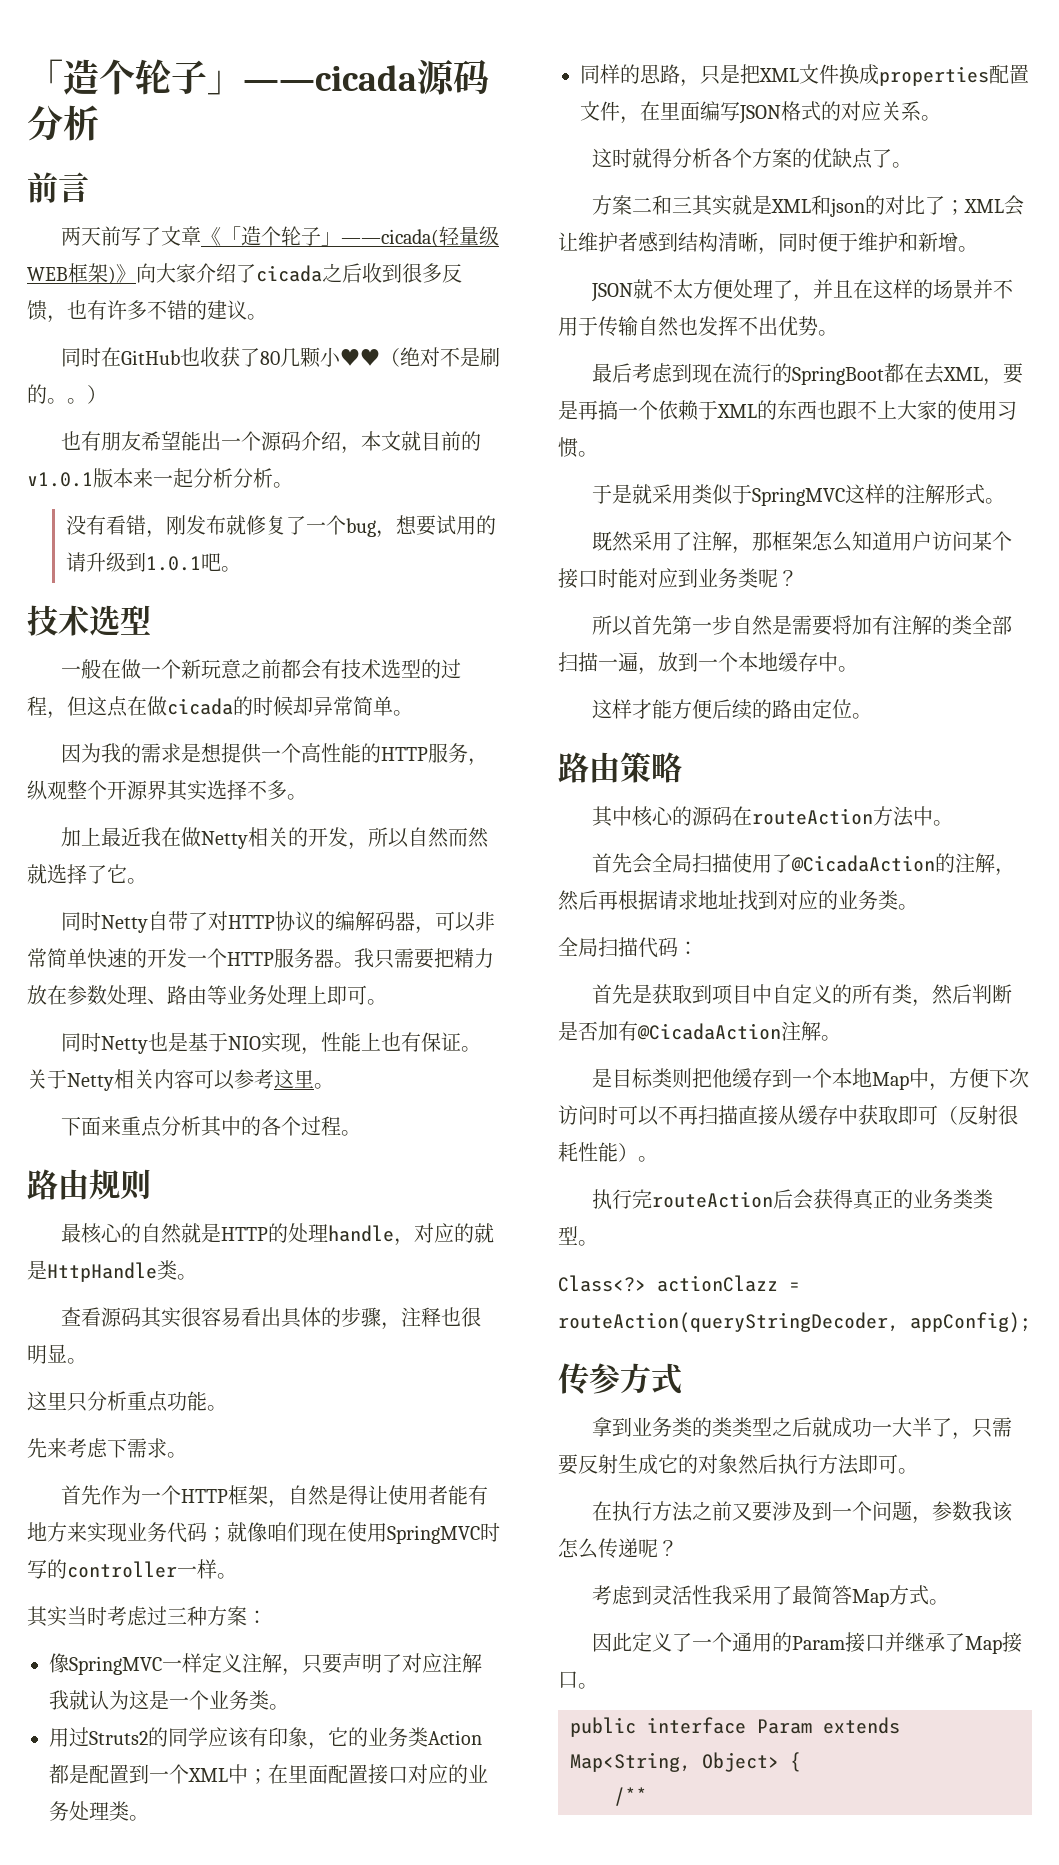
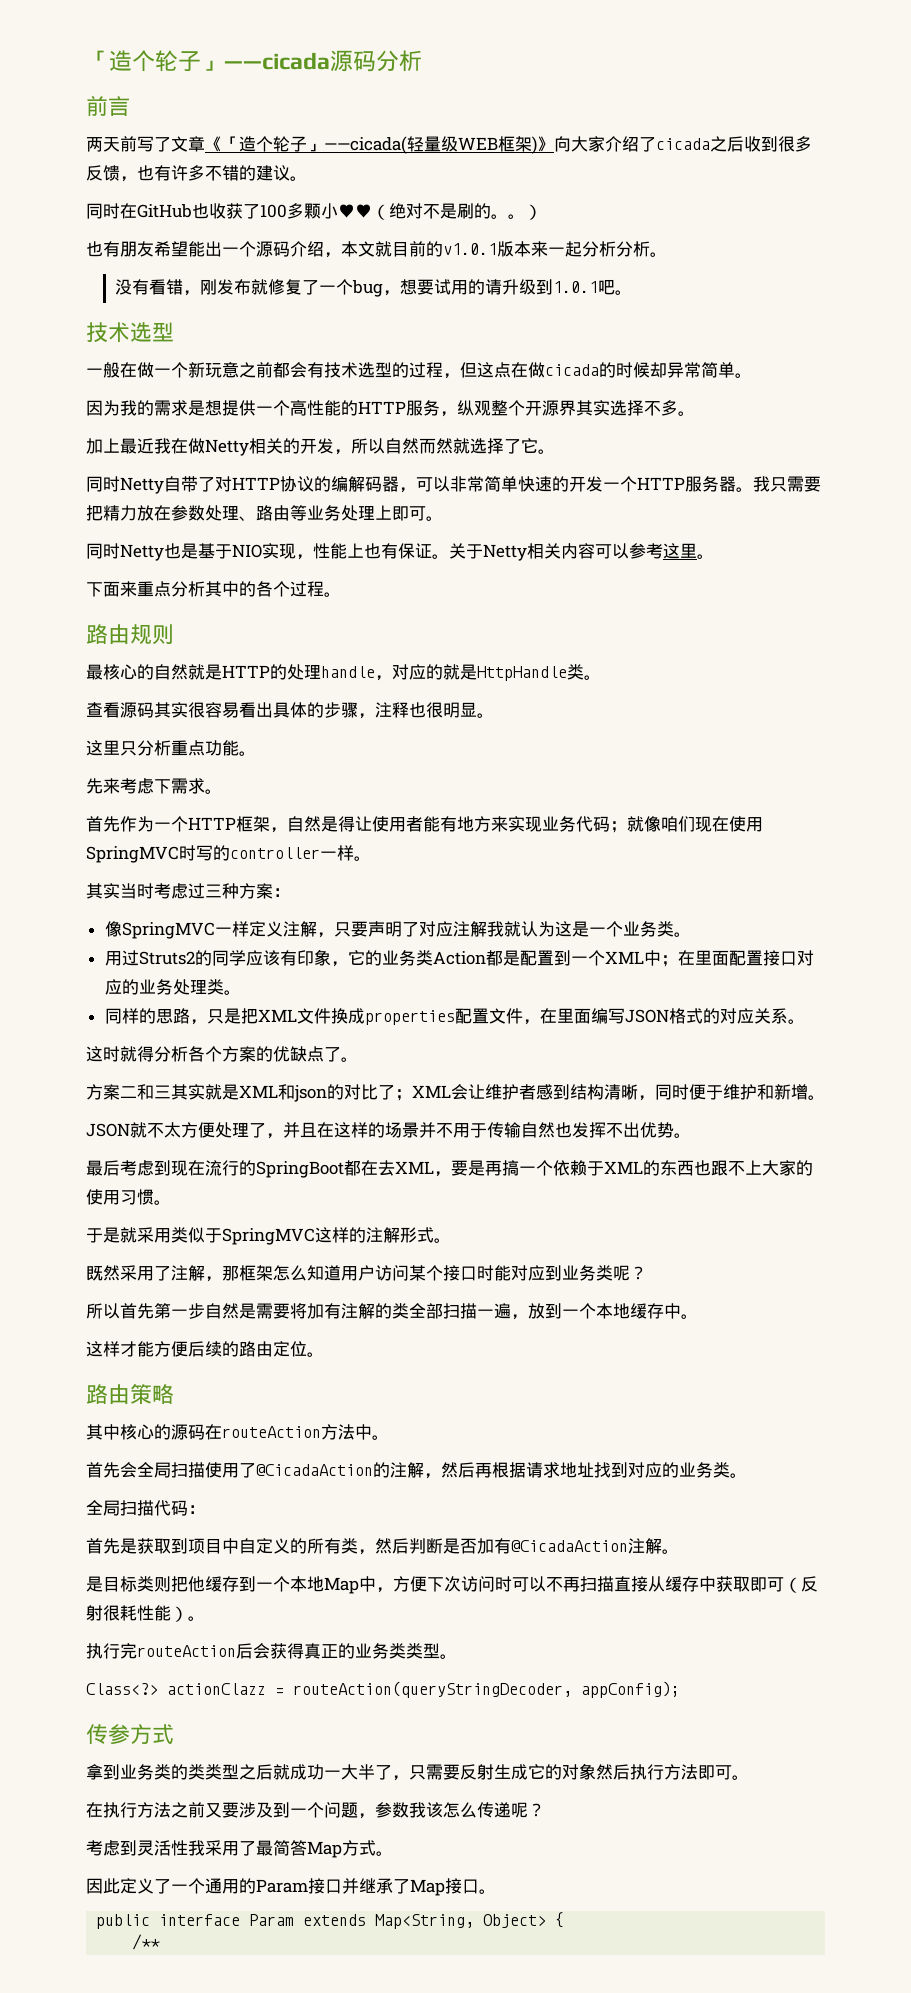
[260,348,301,367] 80几 -> [260,203,304,219] 100多

